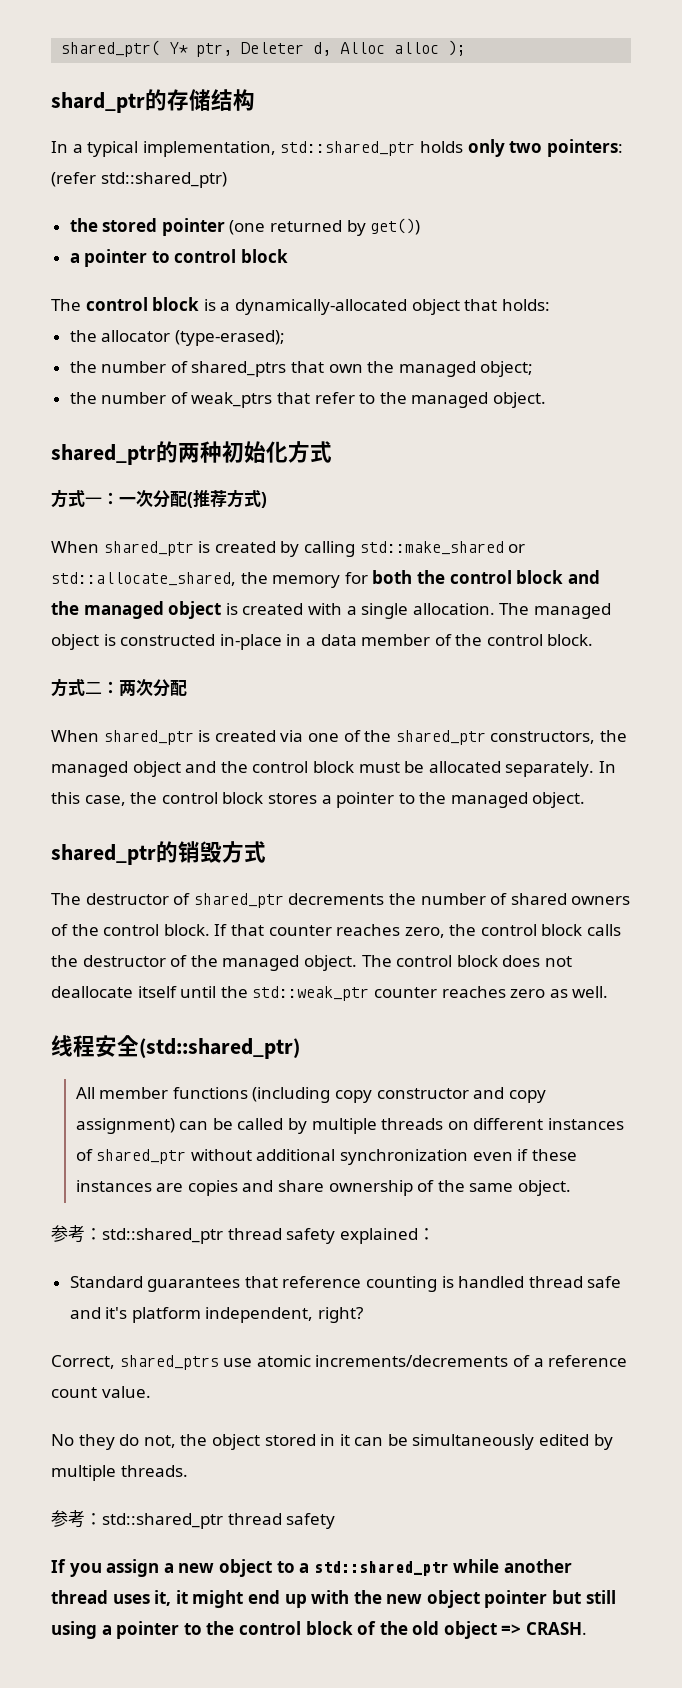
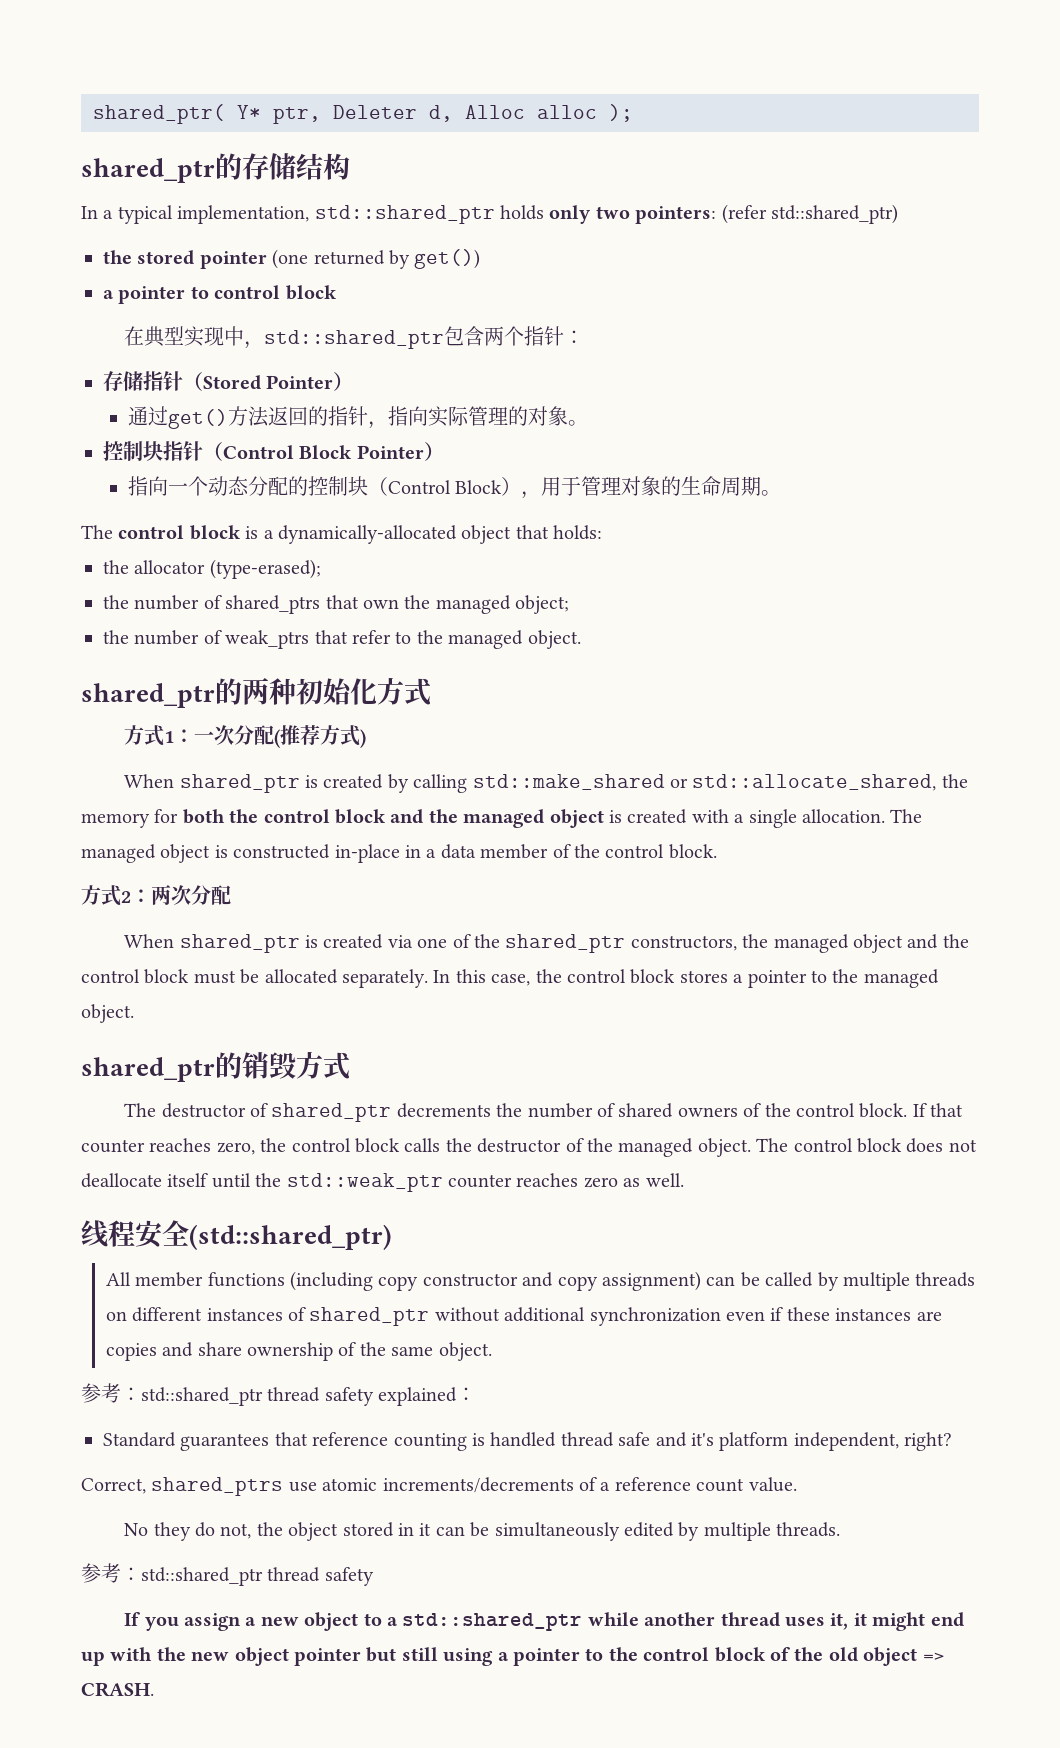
[51,92,145,113] shard_ptr -> [81,158,215,183] shared_ptr
(289, 256) none -> [124,326,585,349] [103,371,354,391] [127,406,588,429] [103,441,444,461] [127,476,782,499] // 在典型实现中，std::shared_ptr包含两个指针： // 存储指针（Stored Pointer） // 通过get()方法返回的指针，指向实际管理的对象。 // 控制块指针（Control Block Pointer） // 指向一个动态分配的控制块（Control Block），用于管理对象的生命周期。
[85,497,102,505] 一 -> [164,731,175,743] 1
[85,682,102,694] 二 -> [121,891,131,903] 2

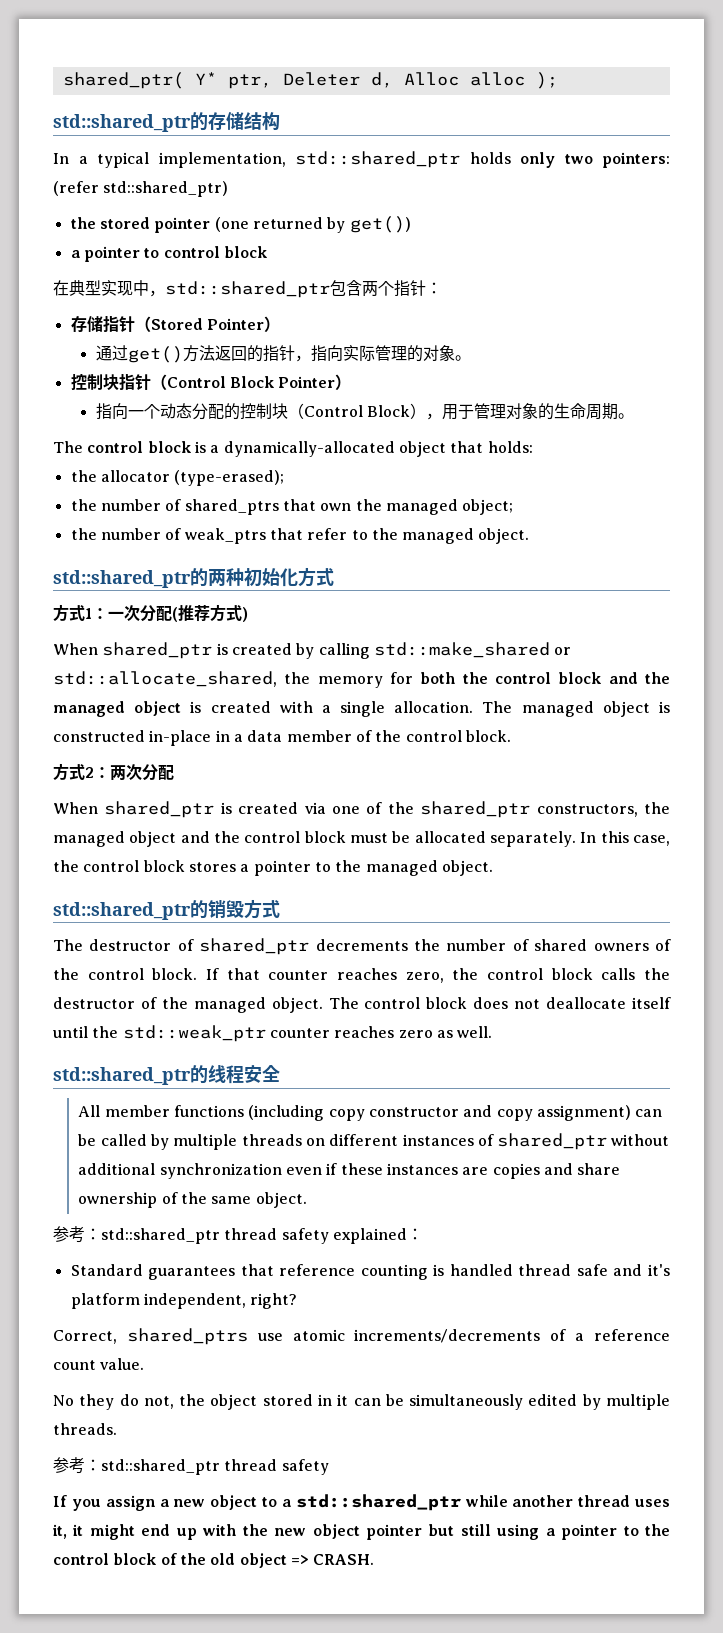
[81,158,215,183] shared_ptr -> [53,114,191,132] std::shared_ptr
[81,683,215,708] shared_ptr -> [53,570,191,588] std::shared_ptr
[81,1057,215,1082] shared_ptr -> [53,902,191,920] std::shared_ptr
(684, 1180) none -> [53,1065,208,1085] std::shared_ptr的
[189,1224,392,1250] (std::shared_ptr) -> (280, 1073) none

